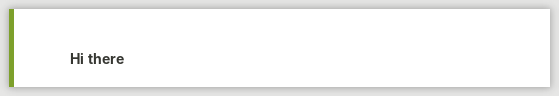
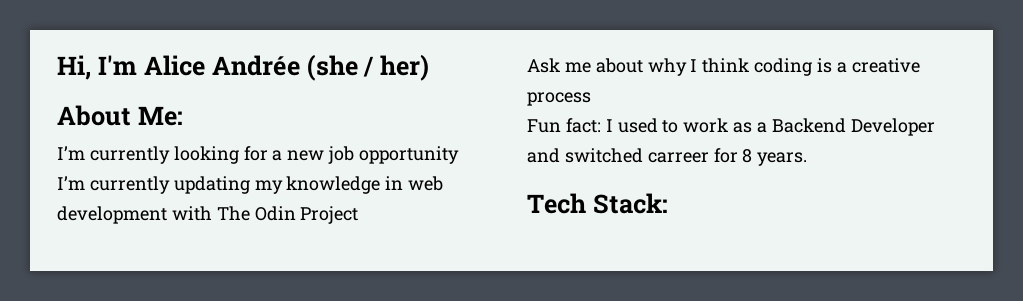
[70,52,124,64] Hi there -> [57,54,430,81] [57,105,183,126] [57,146,460,164] [57,176,444,194] [57,206,359,224] [527,58,920,76] [527,92,591,106] [527,118,935,136] [527,148,808,166] [527,193,668,214] Hi, I'm Alice Andrée (she / her) // About Me: // I’m currently looking for a new job opportunity // I’m currently updating my knowledge in web development with The Odin Project // Ask me about why I think coding is a creative process // Fun fact: I used to work as a Backend Developer and switched carreer for 8 years. // Tech Stack:

